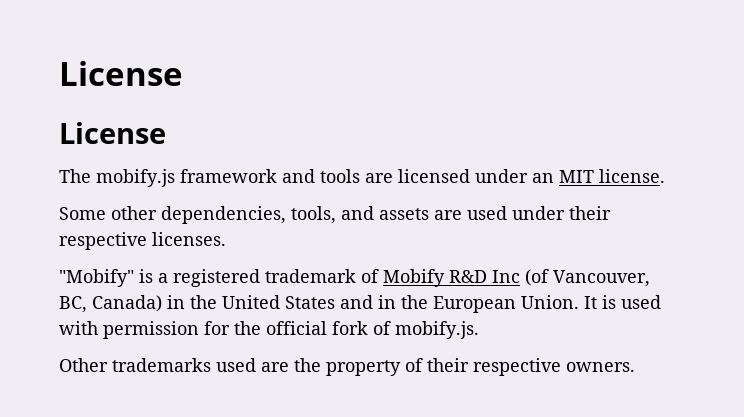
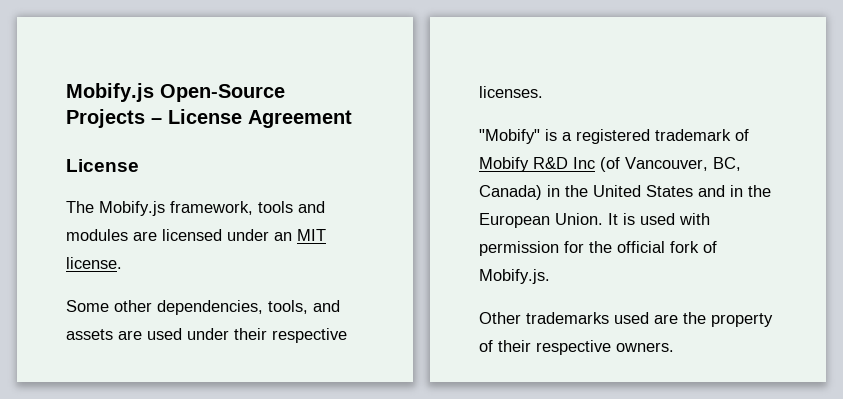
[59,61,183,86] License -> [66,83,285,102] [66,109,352,128] Mobify.js Open-Source Projects – License Agreement
[96,169,360,187] mobify.js framework and tools -> [99,201,325,216] [66,229,128,241] Mobify.js framework, tools and modules
[395,321,479,339] mobify.js. -> [479,269,550,284] Mobify.js.

